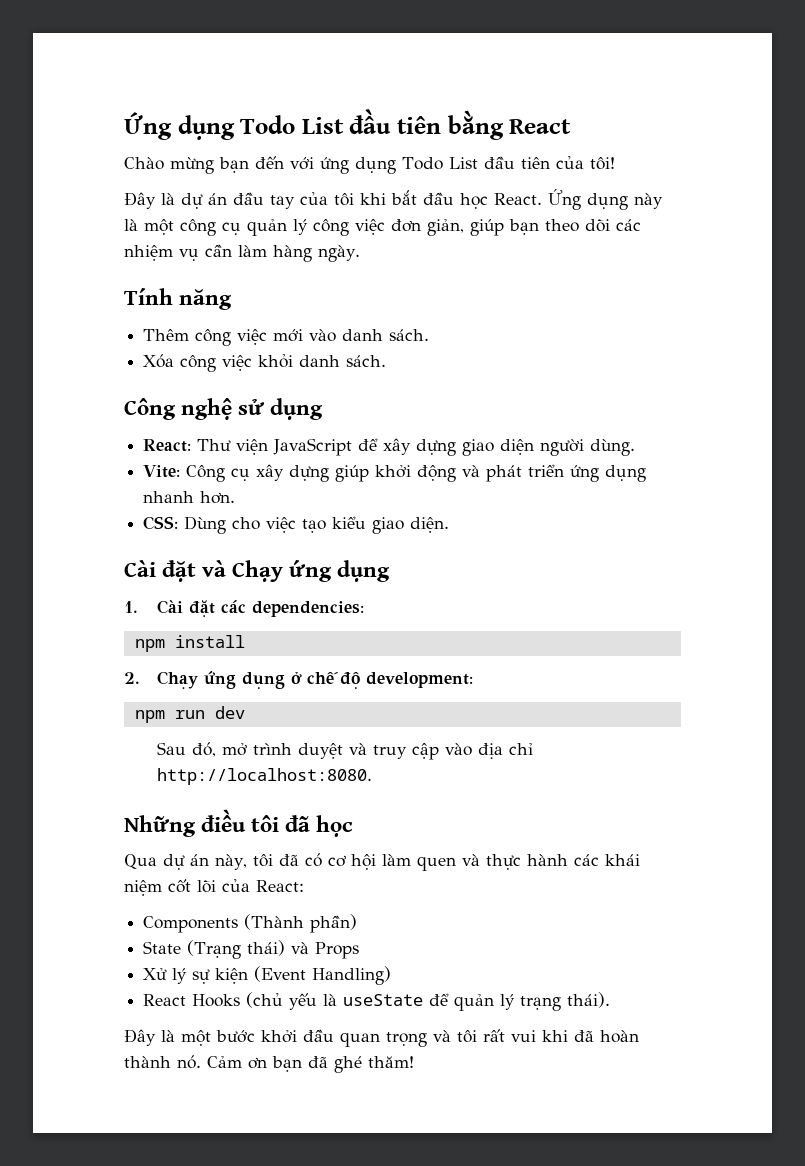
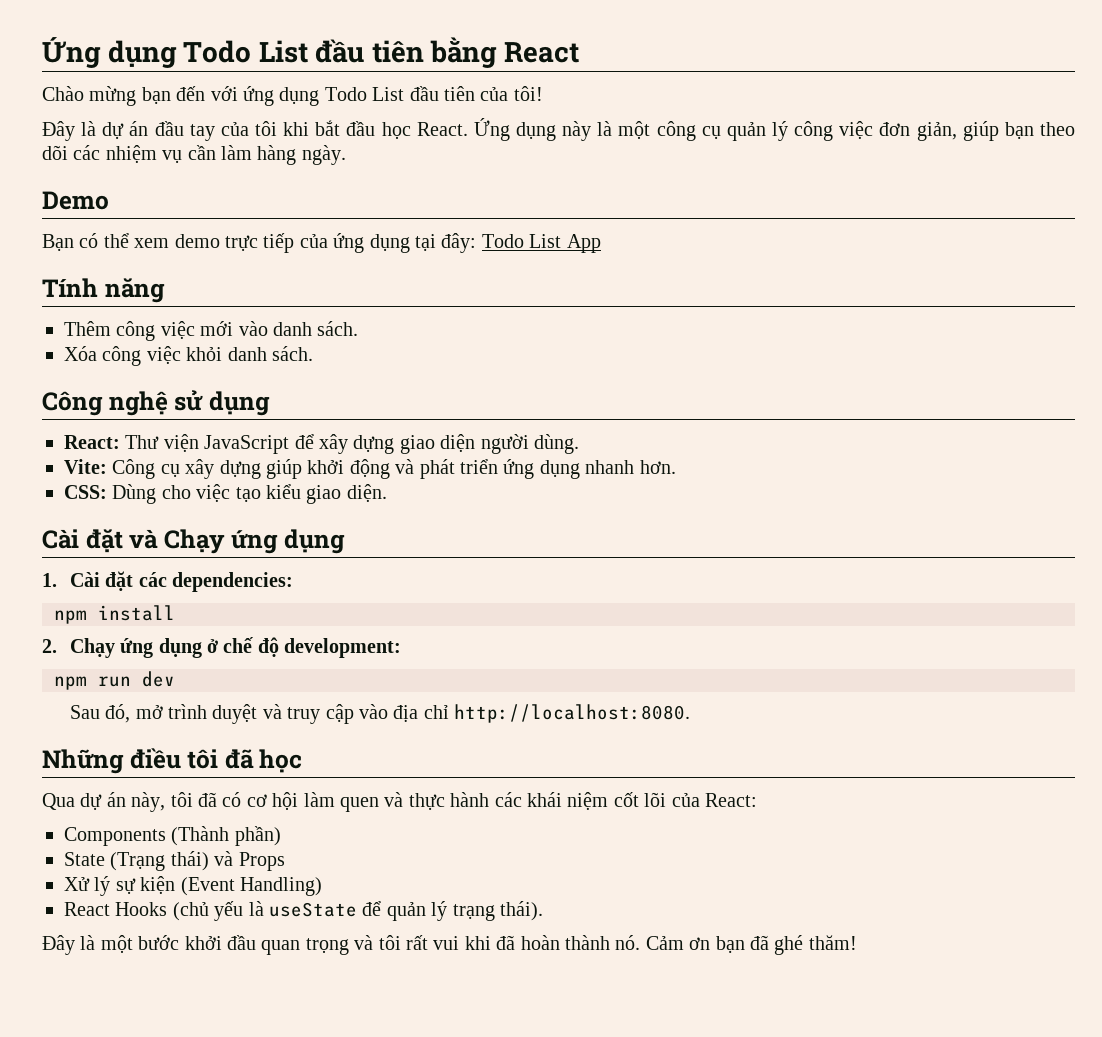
(360, 253) none -> [42,191,109,210] [42,233,601,253] // Demo // Bạn có thể xem demo trực tiếp của ứng dụng tại đây: Todo List App

